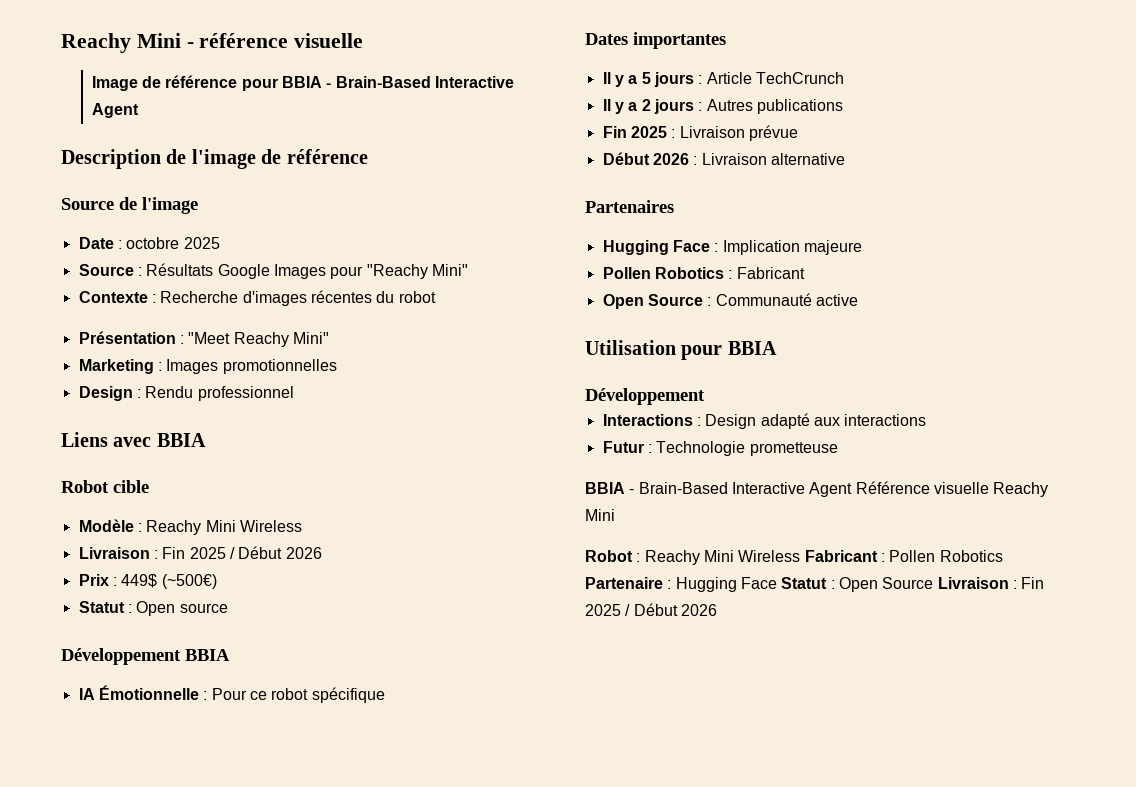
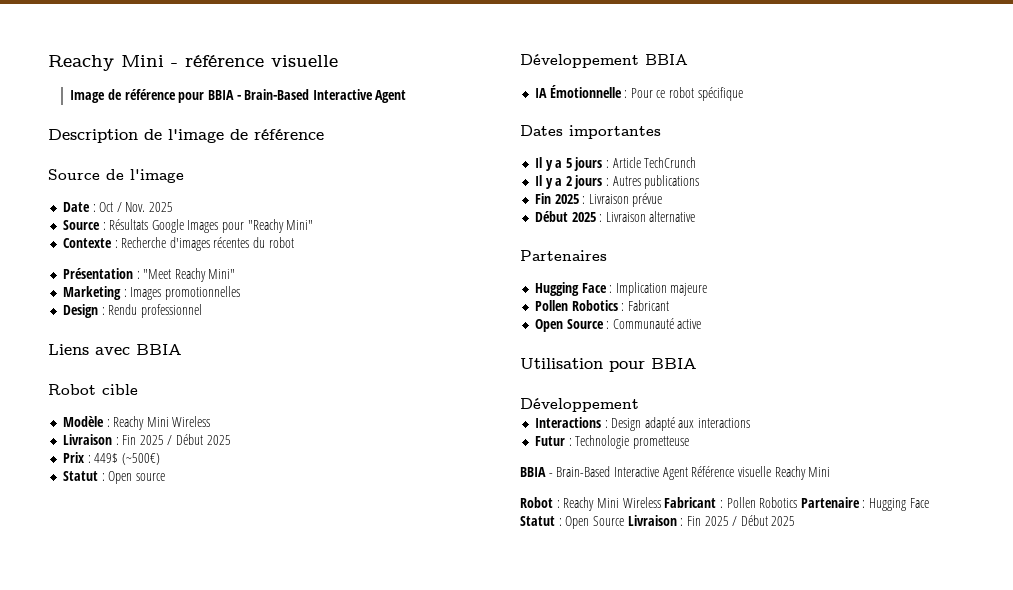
[126,237,180,249] octobre -> [99,202,146,212] Oct / Nov.
[285,547,322,559] 2026 -> [206,435,231,445] 2025
[652,153,689,165] 2026 -> [571,212,596,222] 2025
[680,604,717,616] 2026 -> [771,516,796,526] 2025

